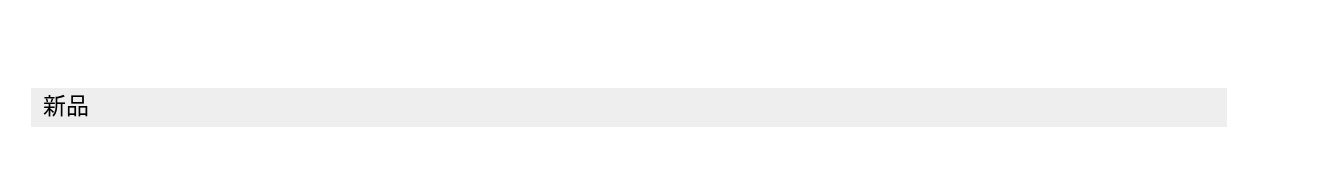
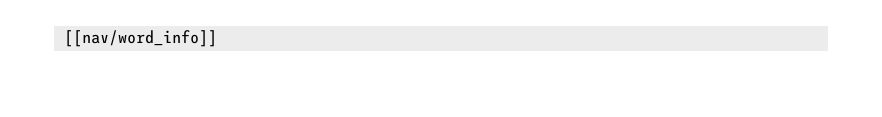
[43,94,90,117] 新品 -> [63,30,217,47] [[nav/word_info]]

